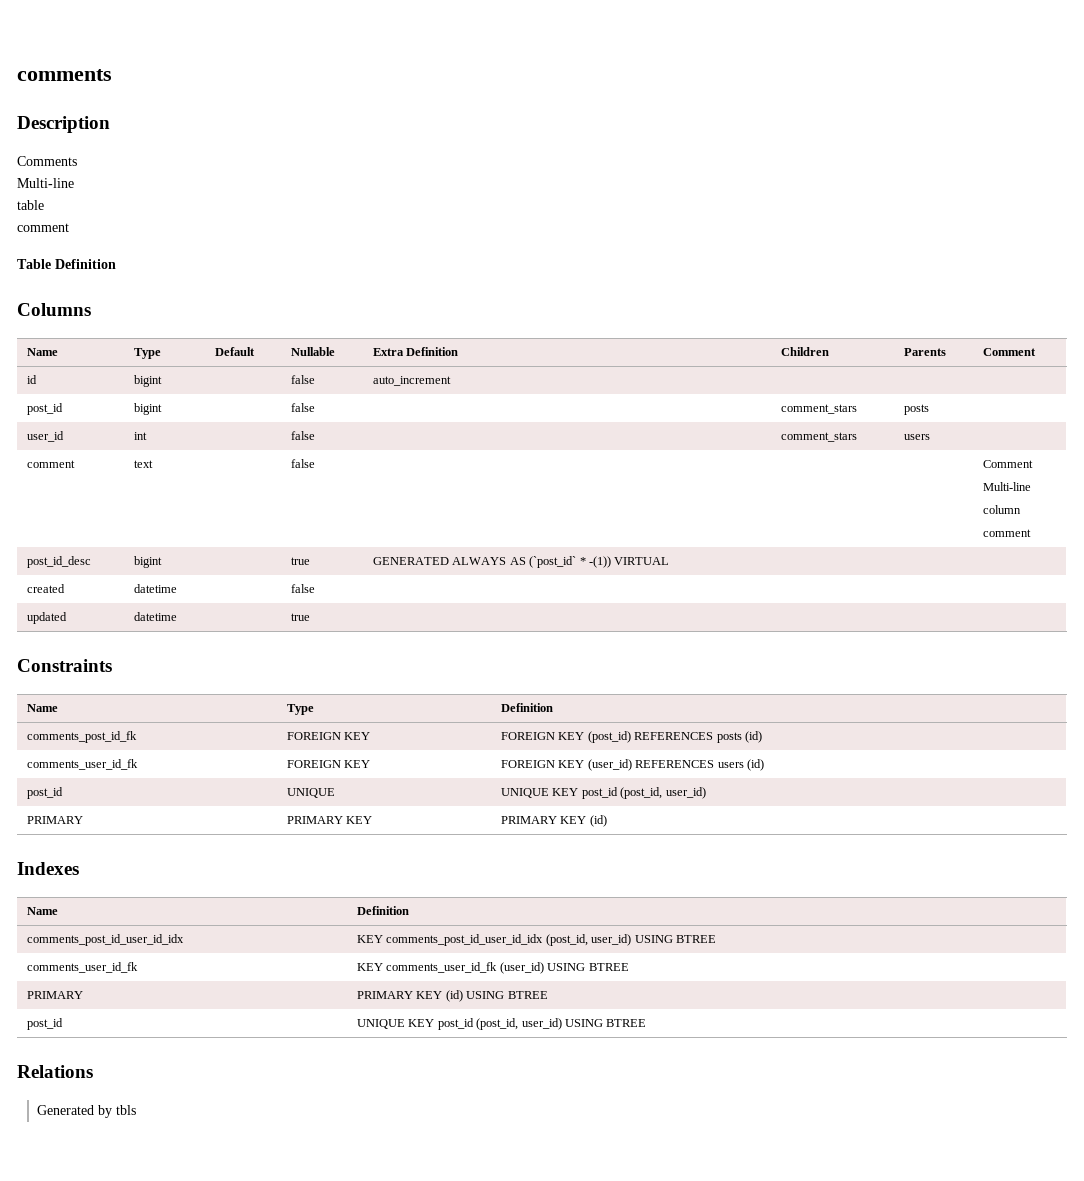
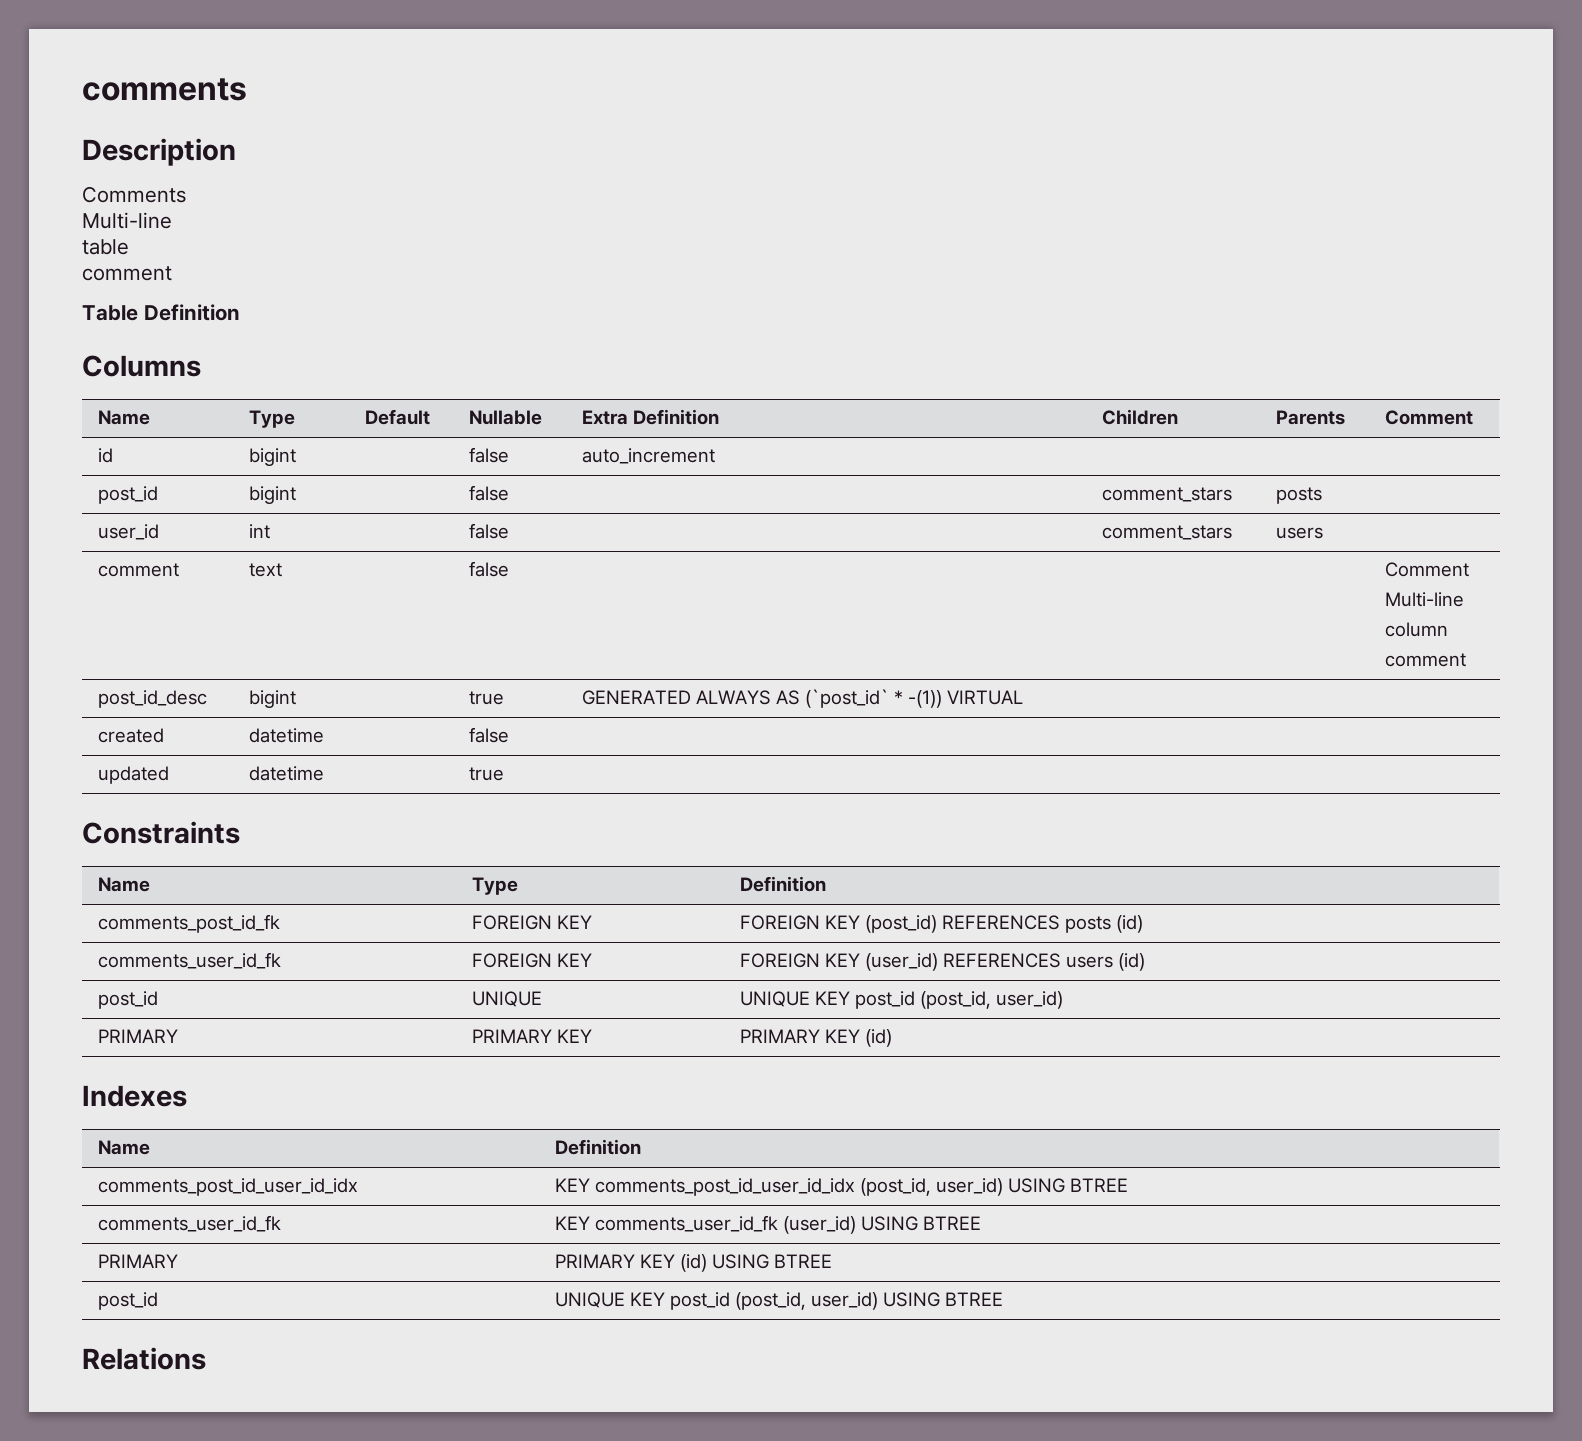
[36,1105,136,1118] // Generated by tbls -> (206, 1358) none

